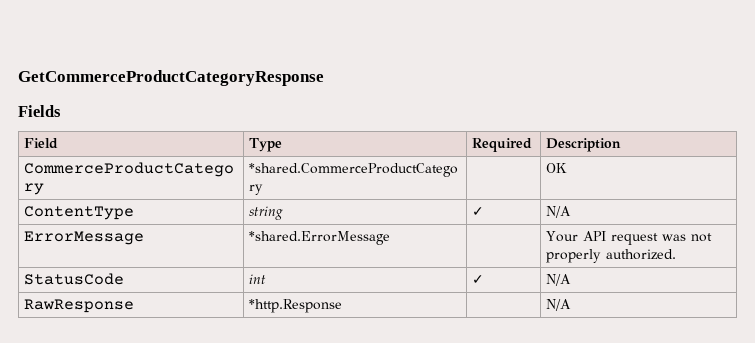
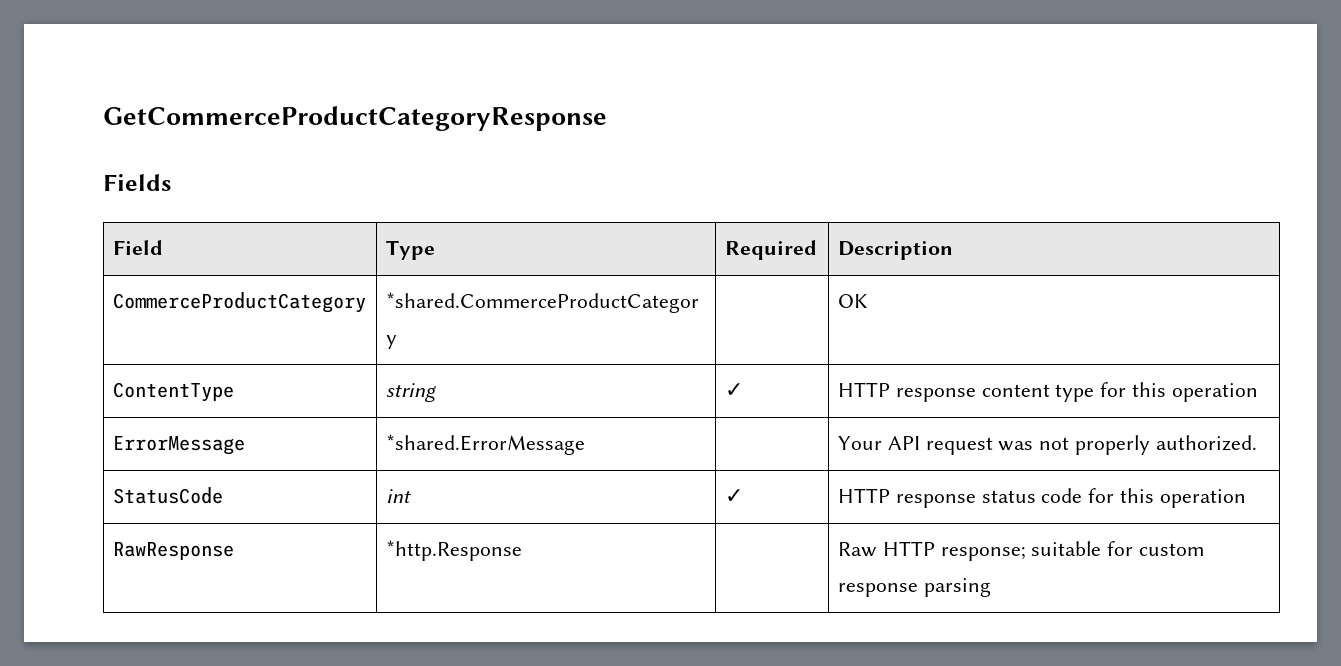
[546,206,572,218] N/A -> [837,382,1258,402] HTTP response content type for this operation
[546,274,572,286] [24,299,135,313] [249,299,343,313] [546,299,572,311] N/A // RawResponse | *http.Response | | N/A -> [837,488,1246,508] [112,542,234,560] [385,540,522,561] [837,541,1204,561] [837,578,991,597] HTTP response status code for this operation // RawResponse | *http.Response | | Raw HTTP response; suitable for custom response parsing

